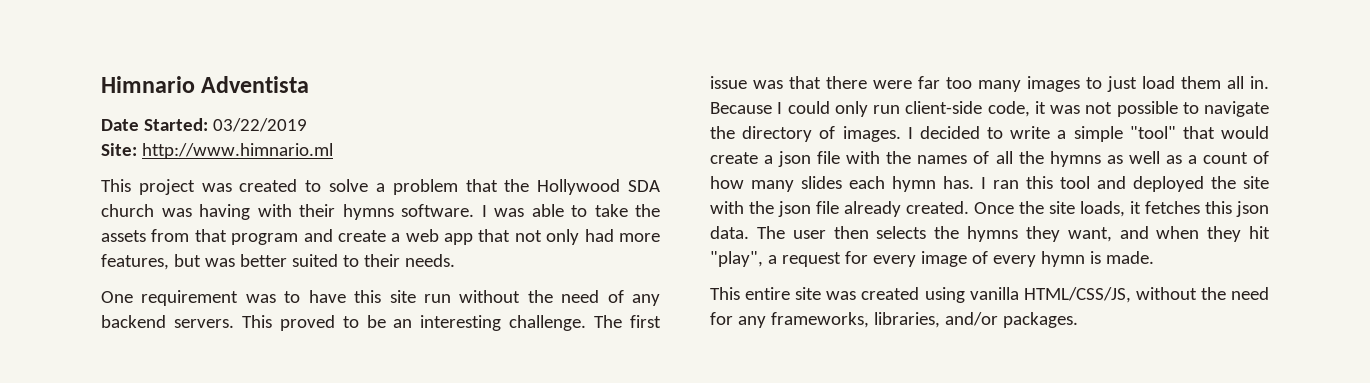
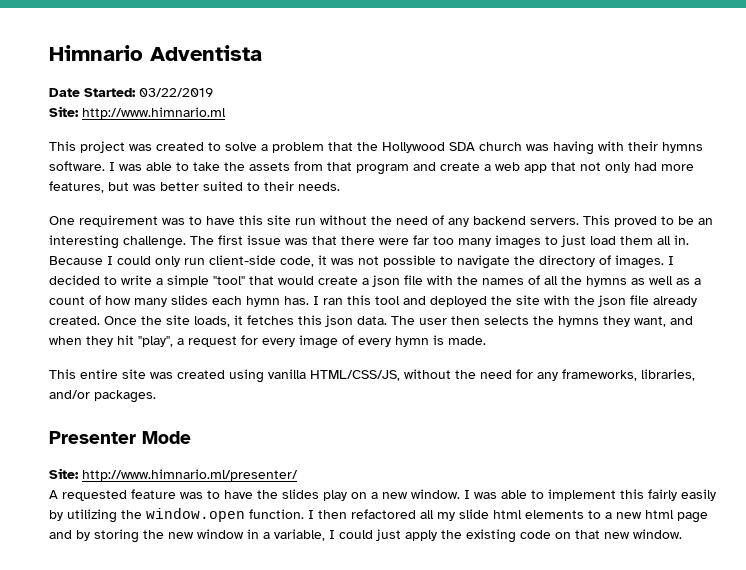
(1078, 320) none -> [49,431,191,444] [49,468,298,481] [49,489,716,501] [49,508,708,523] [49,529,682,543] // Presenter Mode // Site: http://www.himnario.ml/presenter/ // A requested feature was to have the slides play on a new window. I was able to implement this fairly easily by utilizing the window.open function. I then refactored all my slide html elements to a new html page and by storing the new window in a variable, I could just apply the existing code on that new window.

